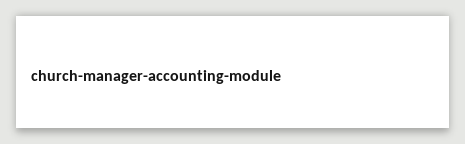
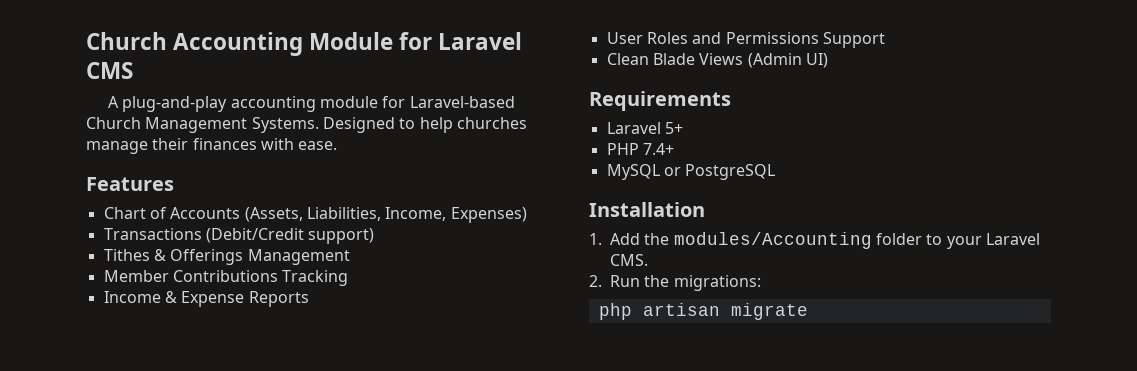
[31,70,281,84] church-manager-accounting-module -> [86,32,523,56] [86,62,133,79] [108,96,515,112] [86,117,527,133] [86,138,338,154] [86,177,174,191] [103,207,527,223] [103,228,375,244] [103,249,350,265] [103,270,349,286] [103,291,309,307] [606,32,885,48] [606,53,828,68] [589,91,731,111] [606,122,683,134] [606,143,674,155] [606,164,776,180] [589,202,705,217] [589,232,1040,249] [610,254,648,266] [589,275,761,291] [598,303,808,320] Church Accounting Module for Laravel CMS // A plug-and-play accounting module for Laravel-based Church Management Systems. Designed to help churches manage their finances with ease. // Features // Chart of Accounts (Assets, Liabilities, Income, Expenses) // Transactions (Debit/Credit support) // Tithes & Offerings Management // Member Contributions Tracking // Income & Expense Reports // User Roles and Permissions Support // Clean Blade Views (Admin UI) // Requirements // Laravel 5+ // PHP 7.4+ // MySQL or PostgreSQL // Installation // 1. Add the modules/Accounting folder to your Laravel CMS. // 2. Run the migrations: // php artisan migrate

